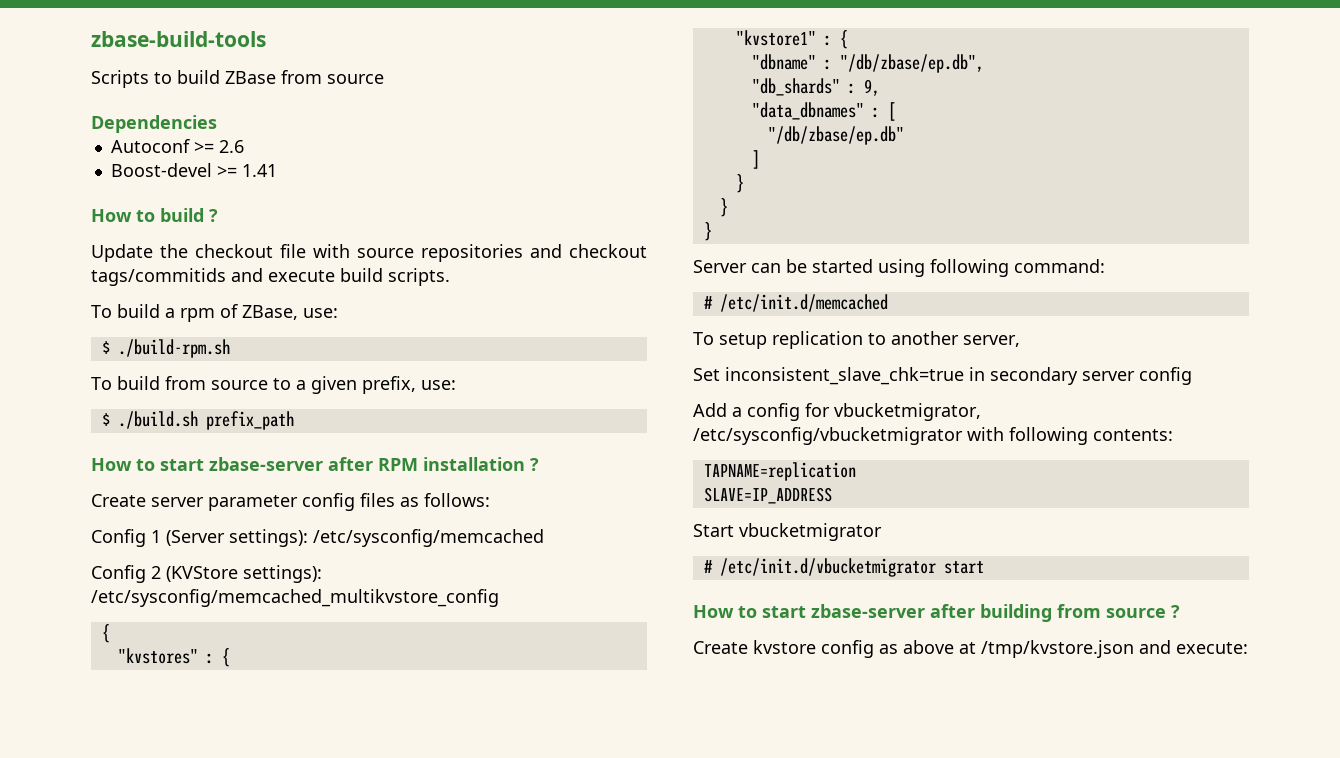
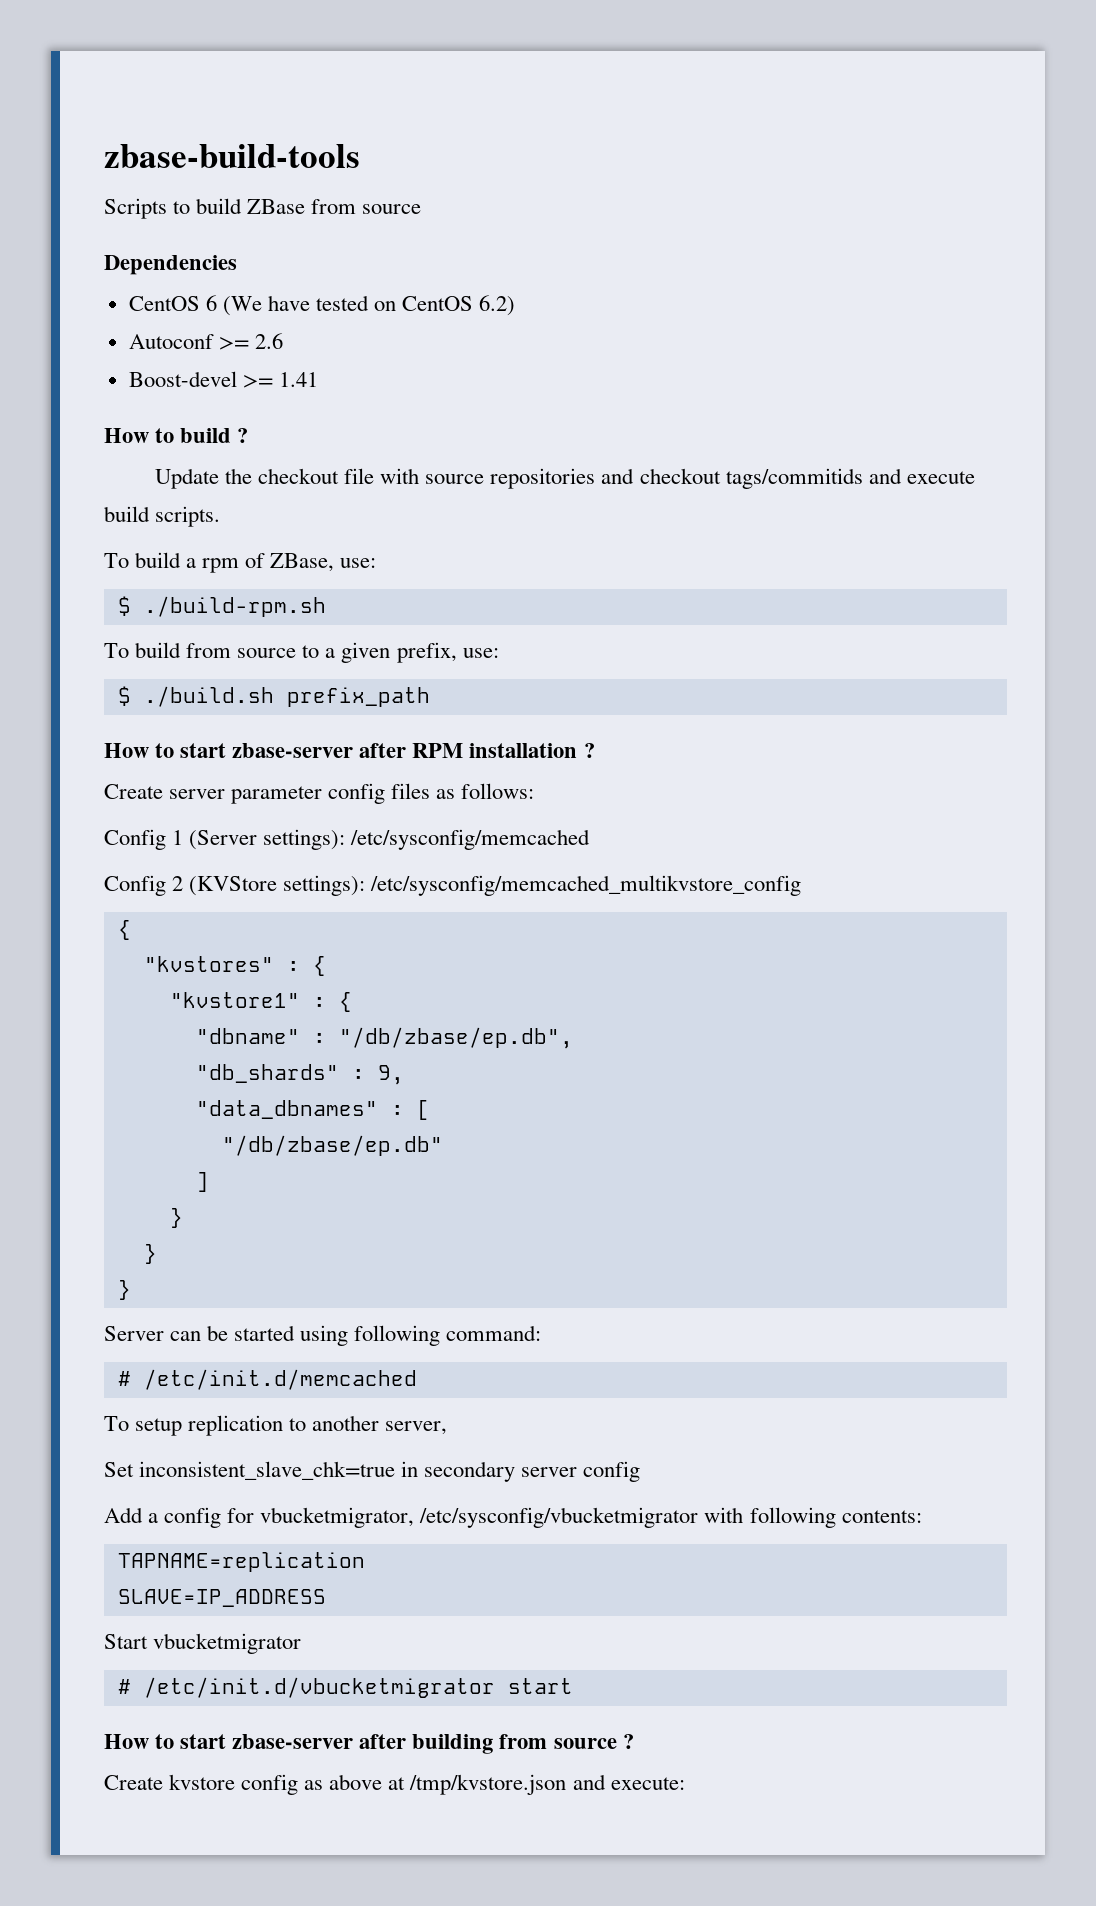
(217, 124) none -> [128,295,516,316] // CentOS 6 (We have tested on CentOS 6.2)

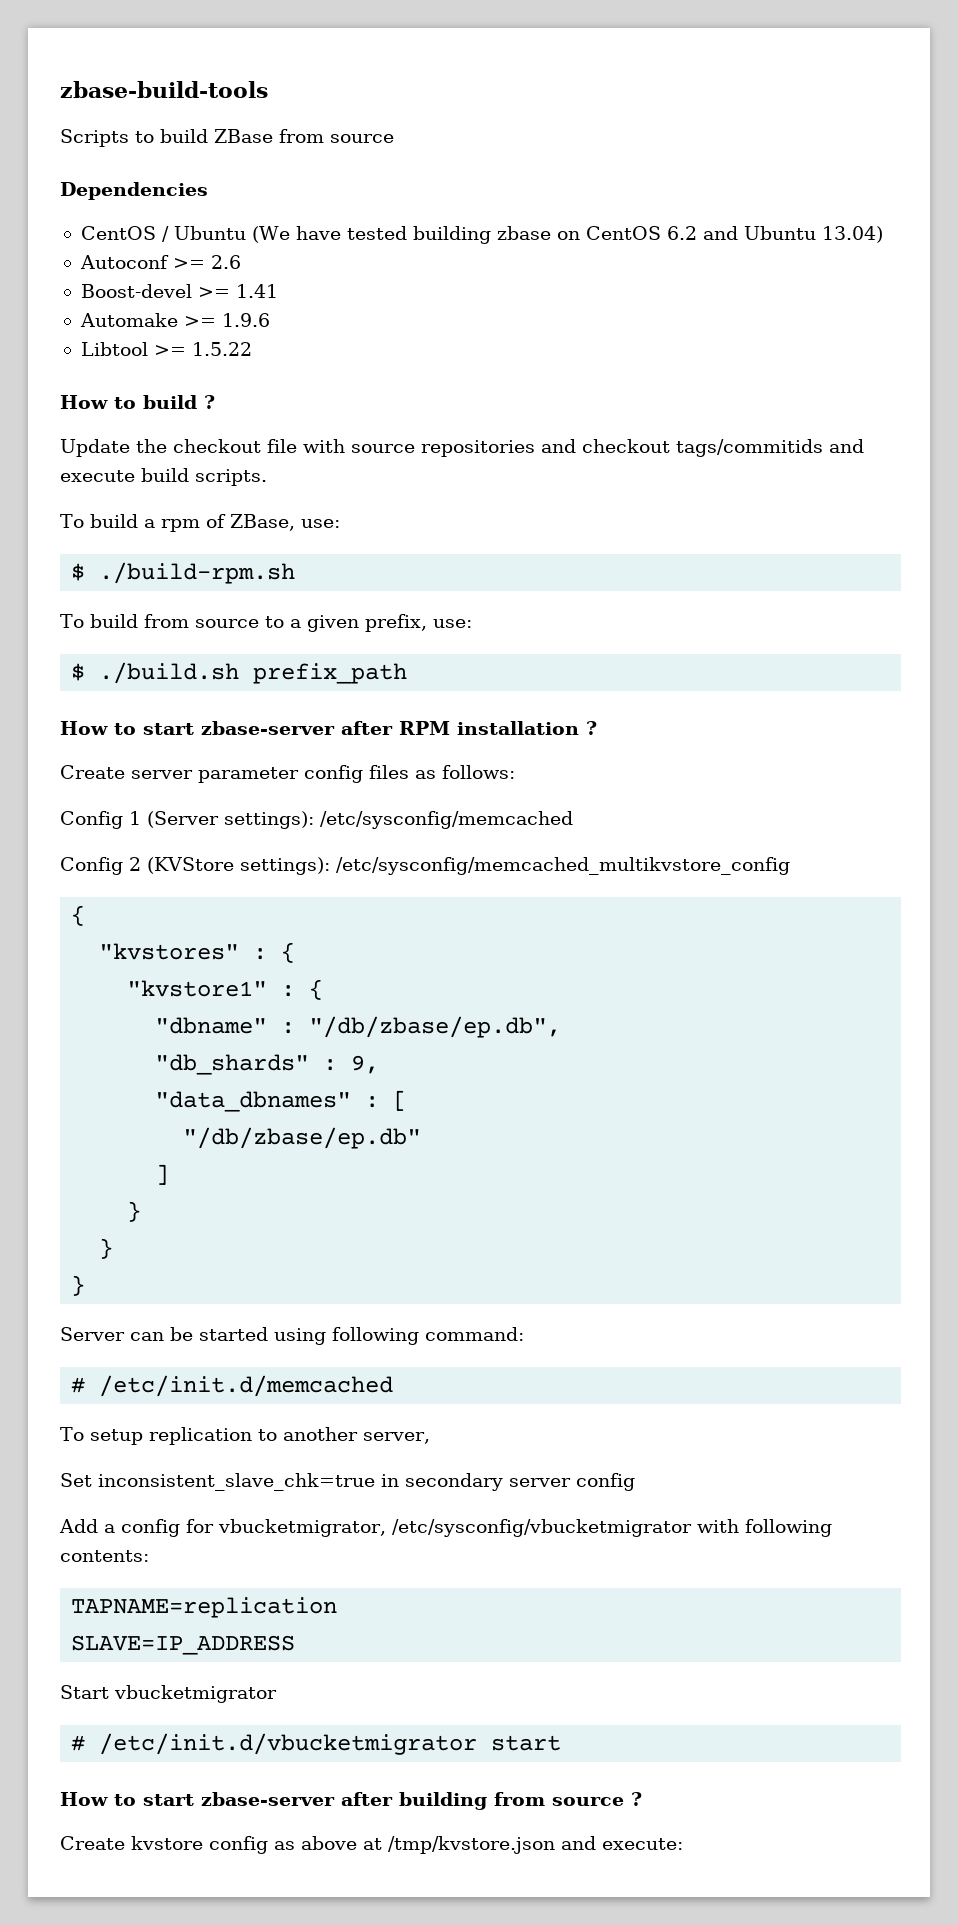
[205,295,217,311] 6 -> [161,226,246,242] / Ubuntu
[374,295,516,316] on CentOS 6.2) -> [412,226,883,244] building zbase on CentOS 6.2 and Ubuntu 13.04)
(318, 379) none -> [79,313,270,327] [80,342,252,356] // Automake >= 1.9.6 // Libtool >= 1.5.22

